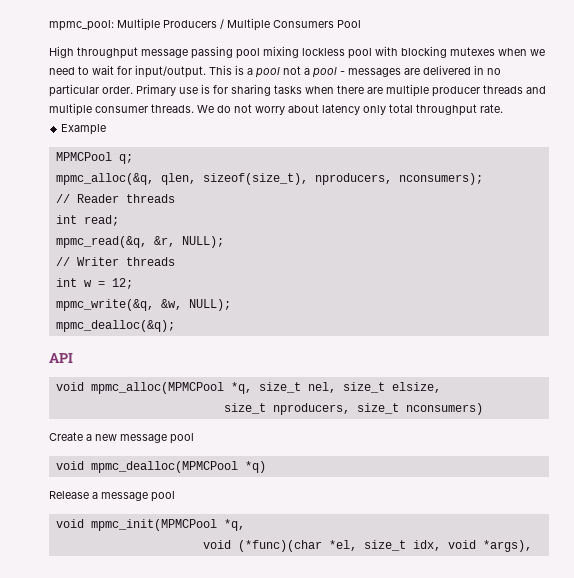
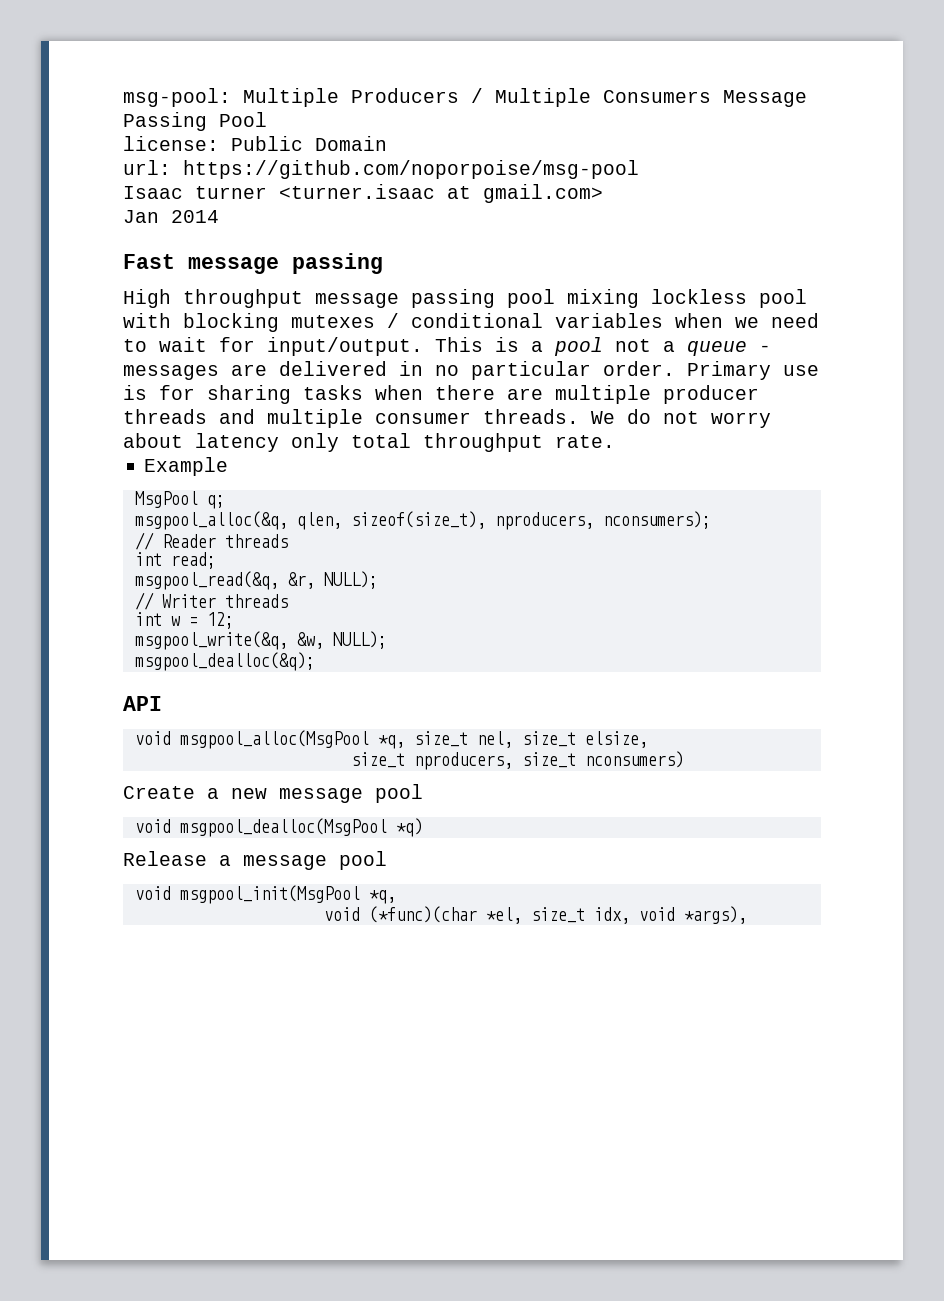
[49,20,114,31] mpmc_pool: -> [123,88,231,107] msg-pool:
(334, 24) none -> [723,90,807,107] [123,112,207,131] Message Passing
(361, 24) none -> [123,136,387,151] [123,160,639,179] [123,184,603,203] [123,210,219,223] [123,253,383,274] // license: Public Domain // url: https://github.com/noporpoise/msg-pool // Isaac turner <turner.isaac at gmail.com> // Jan 2014 // Fast message passing
(495, 51) none -> [387,313,663,328] / conditional variables
[312,67,337,78] pool -> [687,341,747,356] queue
[55,152,112,161] MPMCPool -> [134,491,198,508] MsgPool
[55,173,154,185] mpmc_alloc(&q, -> [134,511,288,530] msgpool_alloc(&q,
[55,236,147,248] mpmc_read(&q, -> [134,571,279,590] msgpool_read(&q,
[55,299,154,311] mpmc_write(&q, -> [134,631,288,650] msgpool_write(&q,
[55,320,175,332] mpmc_dealloc(&q); -> [134,652,315,671] msgpool_dealloc(&q);
[90,382,224,394] mpmc_alloc(MPMCPool -> [179,730,369,749] msgpool_alloc(MsgPool
[90,461,238,473] mpmc_dealloc(MPMCPool -> [179,818,387,837] msgpool_dealloc(MsgPool
[90,519,217,531] mpmc_init(MPMCPool -> [179,885,360,904] msgpool_init(MsgPool

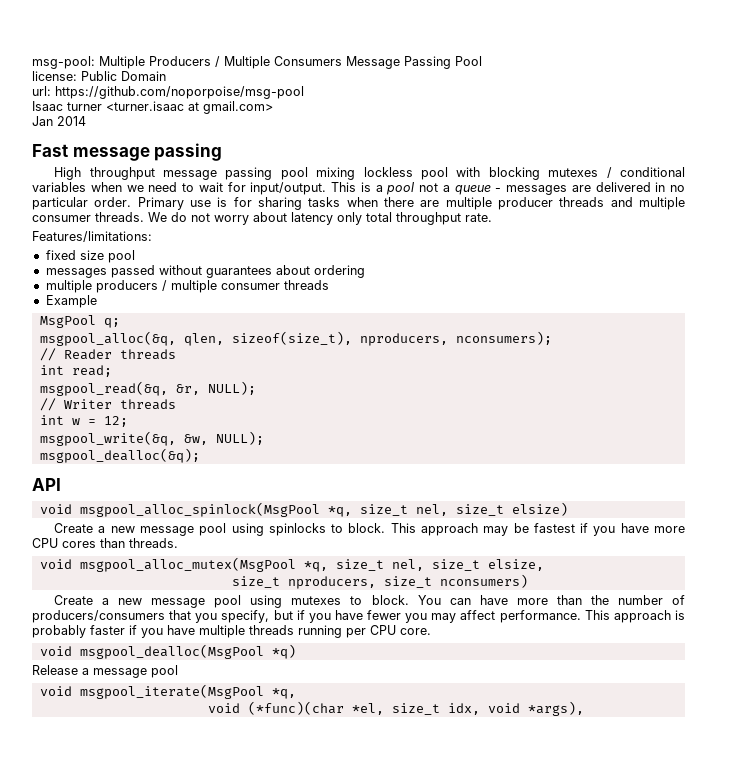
(615, 441) none -> [32,231,152,242] [45,250,135,263] [45,265,365,278] [45,280,329,293] // Features/limitations: // fixed size pool // messages passed without guarantees about ordering // multiple producers / multiple consumer threads
[179,730,369,749] msgpool_alloc(MsgPool -> [79,502,568,517] [54,523,686,536] [32,538,178,548] [39,557,296,572] msgpool_alloc_spinlock(MsgPool *q, size_t nel, size_t elsize) // Create a new message pool using spinlocks to block. This approach may be fastest if you have more CPU cores than threads. // void msgpool_alloc_mutex(MsgPool
(423, 793) none -> [250,595,685,608] [32,610,685,623] [32,625,431,638] using mutexes to block. You can have more than the number of producers/consumers that you specify, but if you have fewer you may affect performance. This approach is probably faster if you have multiple threads running per CPU core.
[179,885,360,904] msgpool_init(MsgPool -> [79,684,264,699] msgpool_iterate(MsgPool

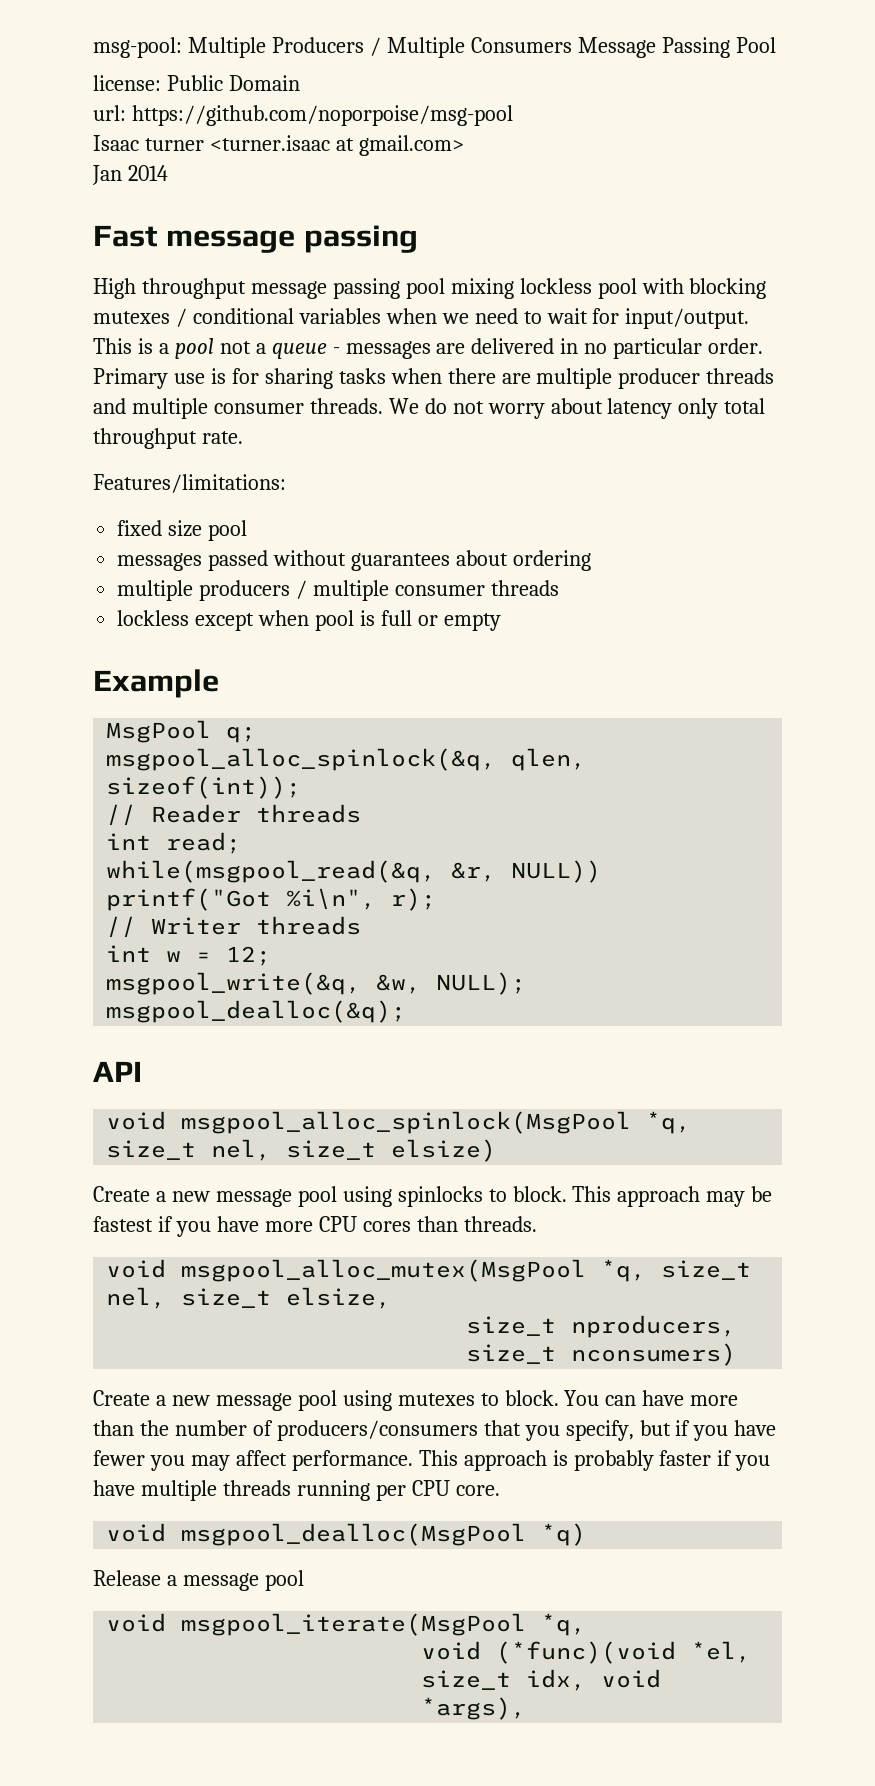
[45,295,97,308] [39,315,120,328] [39,331,552,346] Example // MsgPool q; // msgpool_alloc(&q, qlen, sizeof(size_t), nproducers, nconsumers); -> [117,610,501,631] [93,669,219,698] [106,720,257,743] [106,748,587,771] [106,776,302,799] lockless except when pool is full or empty // Example // MsgPool q; // msgpool_alloc_spinlock(&q, qlen, sizeof(int));
[39,381,256,396] msgpool_read(&q, &r, NULL); -> [106,860,602,883] [106,888,437,911] while(msgpool_read(&q, &r, NULL)) printf("Got %i\n", r);
[247,701,344,715] (*func)(char -> [496,1641,677,1664] (*func)(void

